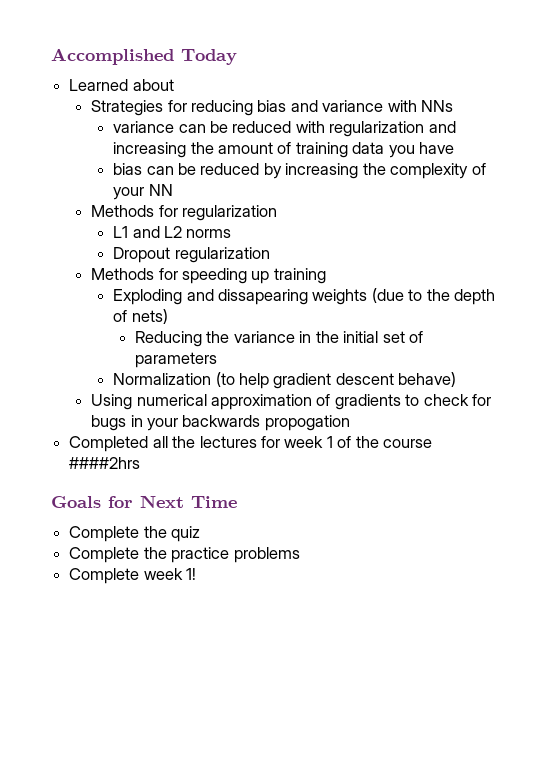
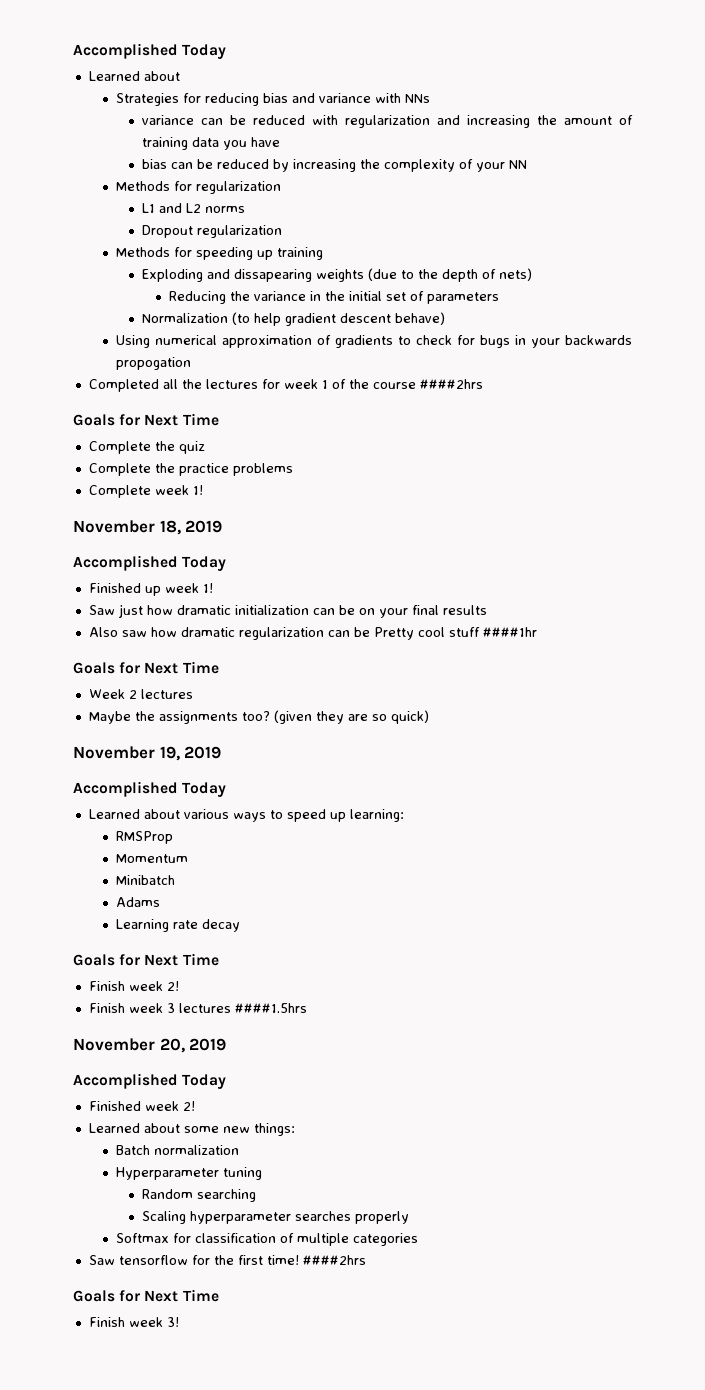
(197, 574) none -> [73,520,223,535] [73,555,227,571] [88,583,213,596] [88,604,487,618] [88,627,537,640] [73,661,219,674] [88,689,193,699] [88,710,429,724] [73,746,222,761] [73,781,227,797] [88,809,404,822] [115,831,173,844] [115,854,188,863] [115,875,175,885] [115,897,160,907] [115,919,240,932] [73,953,219,966] [88,981,179,991] [88,1003,307,1013] [73,1038,227,1053] [73,1073,227,1089] [88,1101,195,1111] [88,1123,295,1136] [115,1145,239,1155] [115,1167,262,1180] [142,1189,257,1202] [142,1211,410,1224] [115,1233,418,1246] [88,1255,366,1265] [73,1289,219,1302] [88,1317,179,1327] // November 18, 2019 // Accomplished Today // Finished up week 1! // Saw just how dramatic initialization can be on your final results // Also saw how dramatic regularization can be Pretty cool stuff ####1hr // Goals for Next Time // Week 2 lectures // Maybe the assignments too? (given they are so quick) // November 19, 2019 // Accomplished Today // Learned about various ways to speed up learning: // RMSProp // Momentum // Minibatch // Adams // Learning rate decay // Goals for Next Time // Finish week 2! // Finish week 3 lectures ####1.5hrs // November 20, 2019 // Accomplished Today // Finished week 2! // Learned about some new things: // Batch normalization // Hyperparameter tuning // Random searching // Scaling hyperparameter searches properly // Softmax for classification of multiple categories // Saw tensorflow for the first time! ####2hrs // Goals for Next Time // Finish week 3!

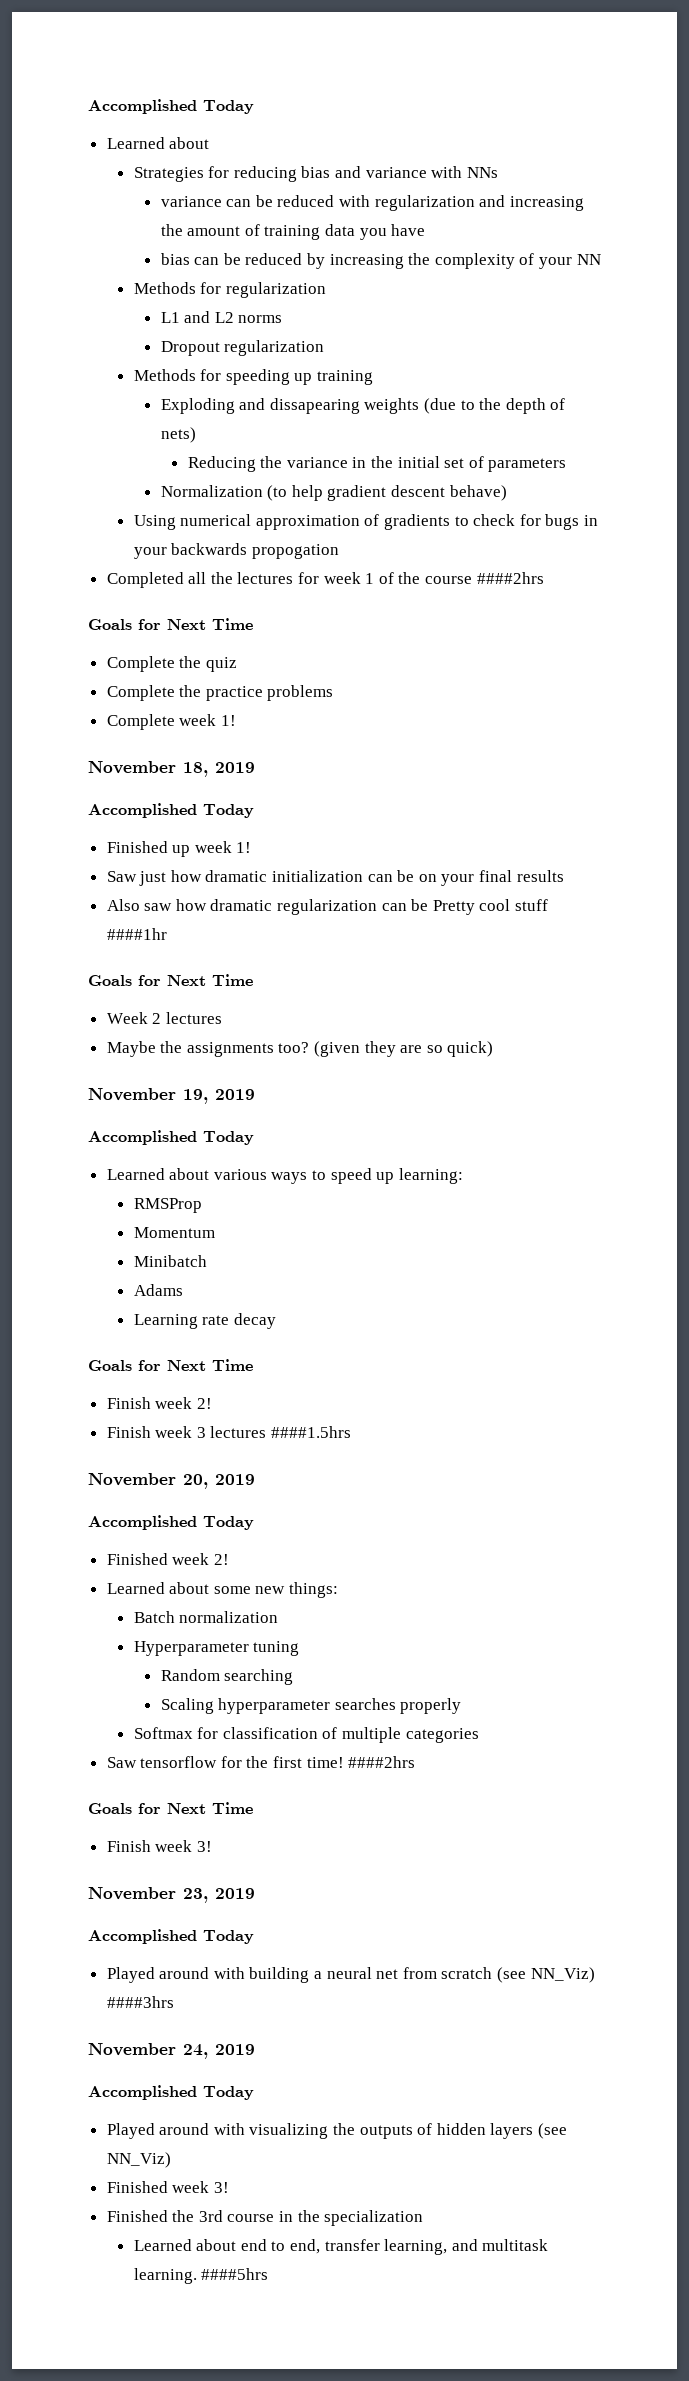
(179, 1322) none -> [88,1887,255,1903] [88,1929,254,1944] [106,1967,595,1983] [106,1996,174,2008] [88,2043,255,2059] [88,2085,254,2100] [106,2123,568,2139] [106,2152,171,2168] [106,2181,229,2193] [106,2210,424,2226] [133,2239,549,2255] [133,2268,269,2284] // November 23, 2019 // Accomplished Today // Played around with building a neural net from scratch (see NN_Viz) ####3hrs // November 24, 2019 // Accomplished Today // Played around with visualizing the outputs of hidden layers (see NN_Viz) // Finished week 3! // Finished the 3rd course in the specialization // Learned about end to end, transfer learning, and multitask learning. ####5hrs

